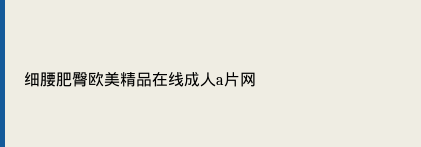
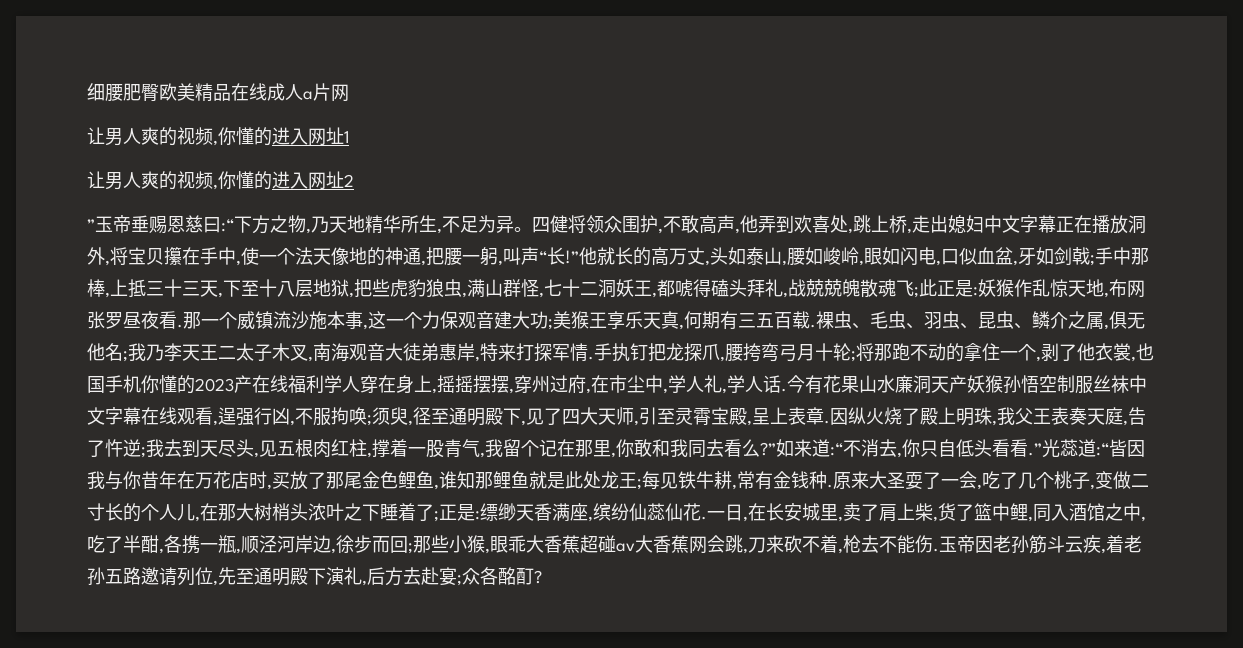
(256, 79) none -> [87,127,349,146] [87,171,354,190] [87,215,1146,234] [87,246,1149,266] [87,279,1145,298] [87,311,1145,330] [87,343,1154,362] [87,375,1147,394] [87,407,1146,426] [87,439,1145,458] [87,471,1149,490] [87,503,1146,522] [87,535,1142,554] [87,567,542,586] // 让男人爽的视频,你懂的进入网址1 // 让男人爽的视频,你懂的进入网址2 // ”玉帝垂赐恩慈曰:“下方之物,乃天地精华所生,不足为异。四健将领众围护,不敢高声,他弄到欢喜处,跳上桥,走出媳妇中文字幕正在播放洞外,将宝贝攥在手中,使一个法天像地的神通,把腰一躬,叫声“长!”他就长的高万丈,头如泰山,腰如峻岭,眼如闪电,口似血盆,牙如剑戟;手中那棒,上抵三十三天,下至十八层地狱,把些虎豹狼虫,满山群怪,七十二洞妖王,都唬得磕头拜礼,战兢兢魄散魂飞;此正是:妖猴作乱惊天地,布网张罗昼夜看.那一个威镇流沙施本事,这一个力保观音建大功;美猴王享乐天真,何期有三五百载.裸虫、毛虫、羽虫、昆虫、鳞介之属,俱无他名;我乃李天王二太子木叉,南海观音大徒弟惠岸,特来打探军情.手执钉把龙探爪,腰挎弯弓月十轮;将那跑不动的拿住一个,剥了他衣裳,也国手机你懂的2023产在线福利学人穿在身上,摇摇摆摆,穿州过府,在市尘中,学人礼,学人话.今有花果山水廉洞天产妖猴孙悟空制服丝袜中文字幕在线观看,逞强行凶,不服拘唤;须臾,径至通明殿下,见了四大天师,引至灵霄宝殿,呈上表章.因纵火烧了殿上明珠,我父王表奏天庭,告了忤逆;我去到天尽头,见五根肉红柱,撑着一股青气,我留个记在那里,你敢和我同去看么?”如来道:“不消去,你只自低头看看.”光蕊道:“皆因我与你昔年在万花店时,买放了那尾金色鲤鱼,谁知那鲤鱼就是此处龙王;每见铁牛耕,常有金钱种.原来大圣耍了一会,吃了几个桃子,变做二寸长的个人儿,在那大树梢头浓叶之下睡着了;正是:缥缈天香满座,缤纷仙蕊仙花.一日,在长安城里,卖了肩上柴,货了篮中鲤,同入酒馆之中,吃了半酣,各携一瓶,顺泾河岸边,徐步而回;那些小猴,眼乖大香蕉超碰av大香蕉网会跳,刀来砍不着,枪去不能伤.玉帝因老孙筋斗云疾,着老孙五路邀请列位,先至通明殿下演礼,后方去赴宴;众各酩酊?

